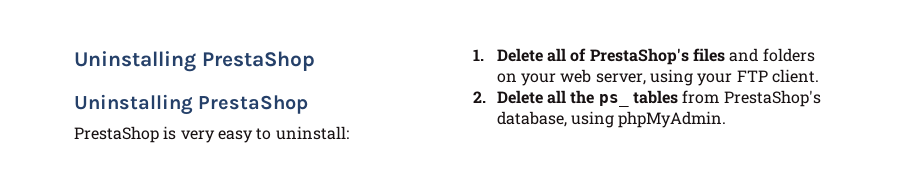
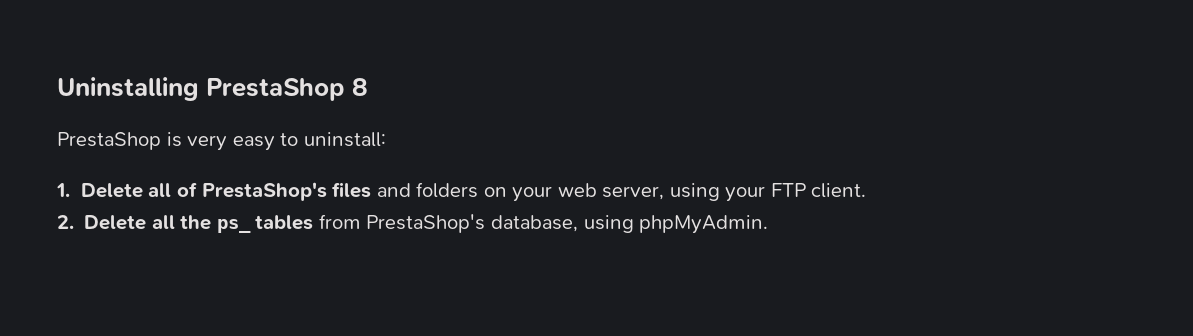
[74,51,315,72] [74,94,309,115] Uninstalling PrestaShop // Uninstalling PrestaShop -> [57,77,369,101] Uninstalling PrestaShop 8

